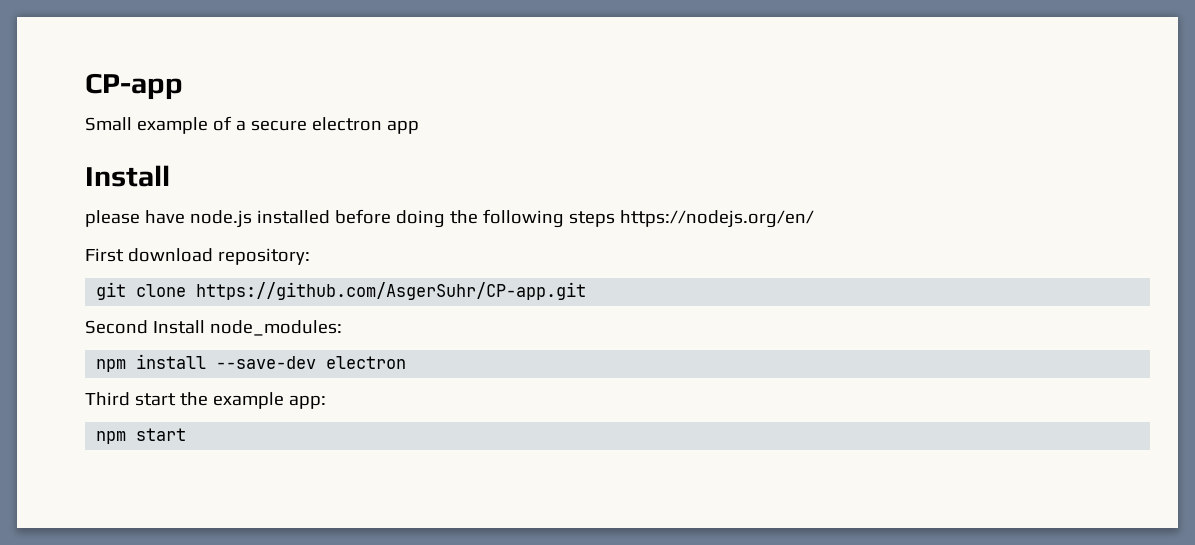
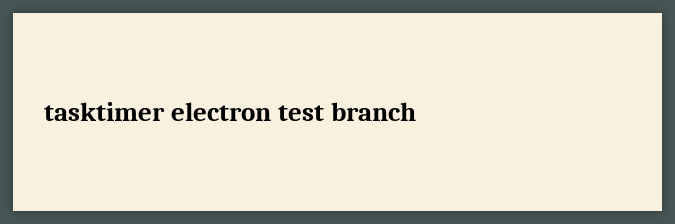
[85,73,183,100] [85,116,419,134] [85,165,170,187] [85,209,814,228] [85,248,310,265] [96,282,587,300] [85,320,342,336] [96,354,407,372] [85,392,326,409] [96,428,187,444] CP-app // Small example of a secure electron app // Install // please have node.js installed before doing the following steps https://nodejs.org/en/ // First download repository: // git clone https://github.com/AsgerSuhr/CP-app.git // Second Install node_modules: // npm install --save-dev electron // Third start the example app: // npm start -> [44,102,417,121] tasktimer electron test branch

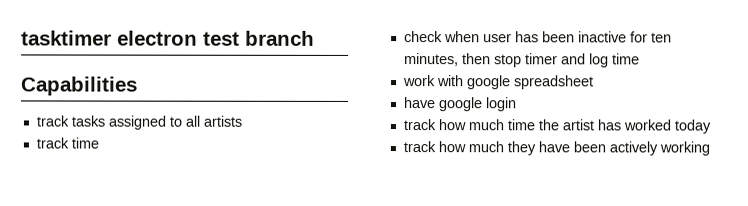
(417, 111) none -> [21,76,138,96] [35,115,242,130] [35,137,99,149] [403,31,672,43] [403,53,640,68] [402,75,594,90] [402,97,517,112] [402,119,711,134] [402,141,710,156] // Capabilities // track tasks assigned to all artists // track time // check when user has been inactive for ten minutes, then stop timer and log time // work with google spreadsheet // have google login // track how much time the artist has worked today // track how much they have been actively working

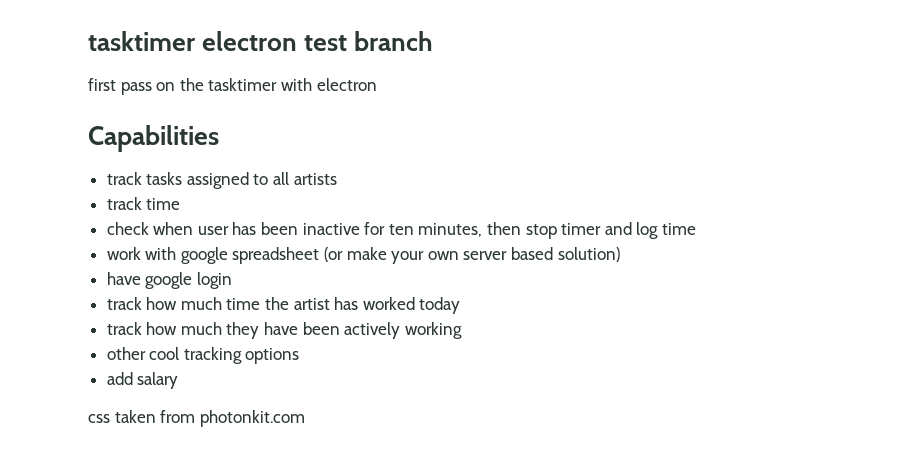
(315, 38) none -> [88,78,377,95] // first pass on the tasktimer with electron
(594, 82) none -> [324,247,620,264] (or make your own server based solution)
(710, 148) none -> [106,347,300,364] [106,372,179,389] [88,410,305,427] // other cool tracking options // add salary // css taken from photonkit.com

